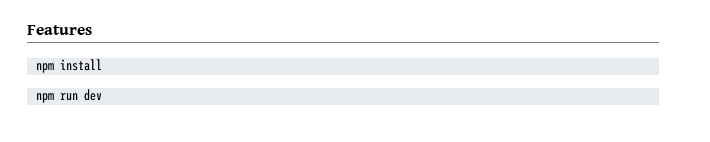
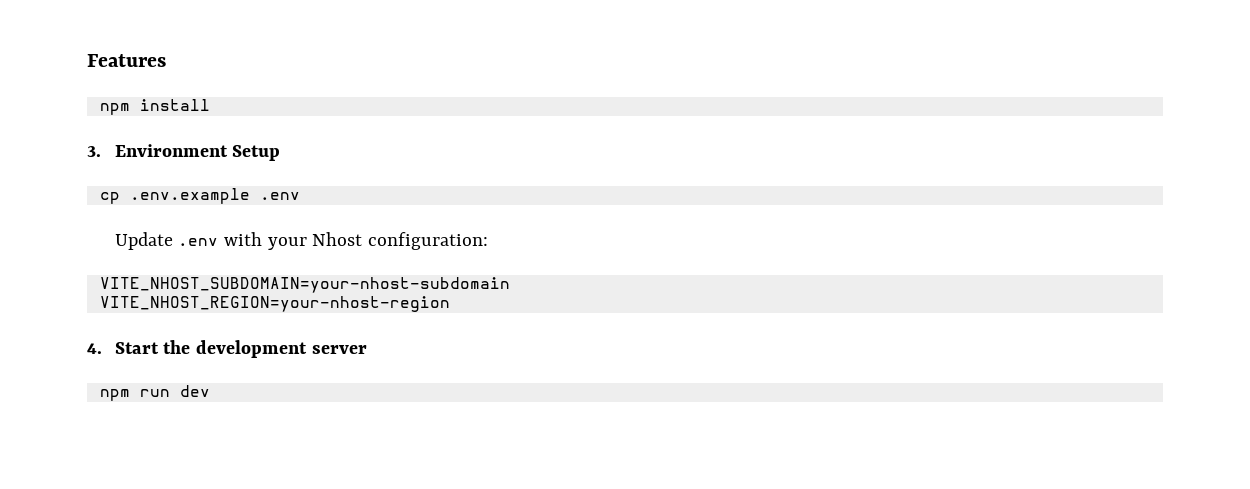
(103, 65) none -> [87,144,281,161] [99,188,300,204] [114,232,489,250] [99,277,510,293] [99,296,450,312] [87,340,367,358] // 3. Environment Setup // cp .env.example .env // Update .env with your Nhost configuration: // VITE_NHOST_SUBDOMAIN=your-nhost-subdomain // VITE_NHOST_REGION=your-nhost-region // 4. Start the development server

